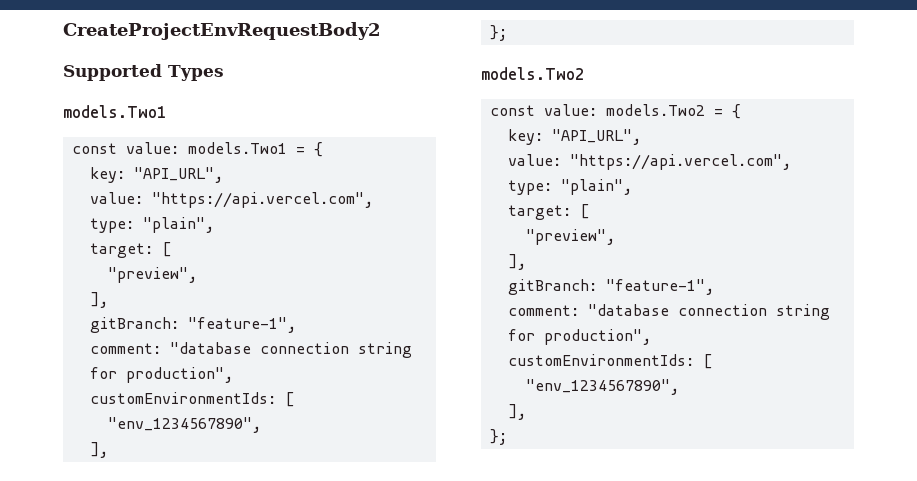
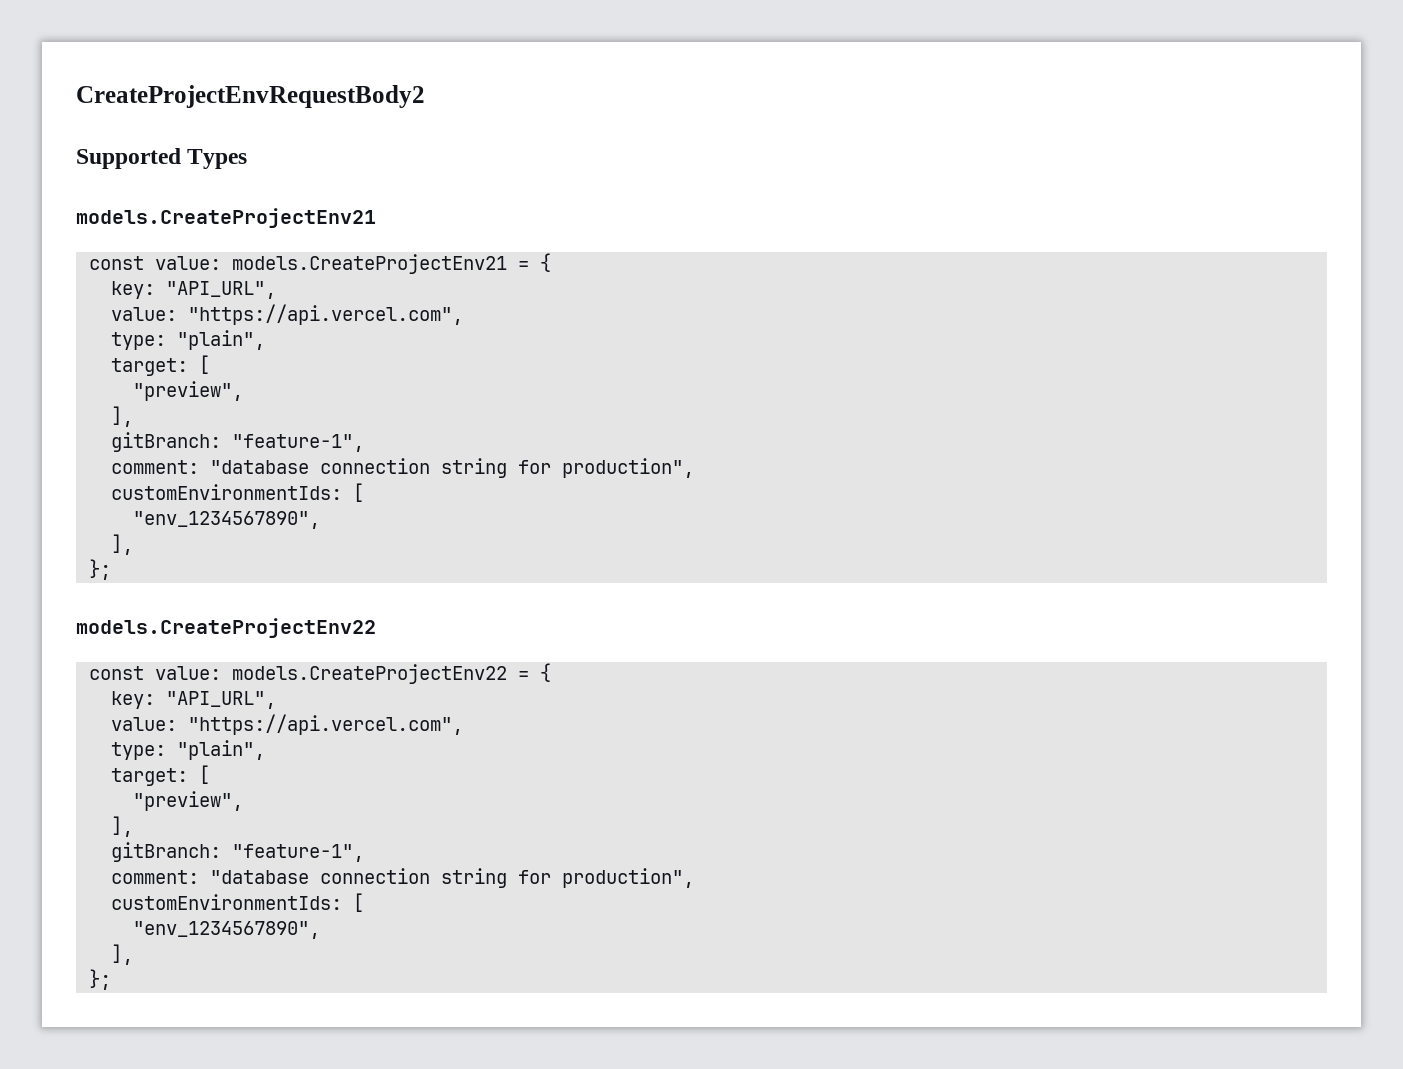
[63,105,166,118] [72,142,287,154] models.Two1 // const value: models.Two1 -> [76,208,376,228] [88,254,507,274] models.CreateProjectEnv21 // const value: models.CreateProjectEnv21
[481,67,584,80] [490,104,705,116] models.Two2 // const value: models.Two2 -> [76,618,376,638] [88,664,507,684] models.CreateProjectEnv22 // const value: models.CreateProjectEnv22

